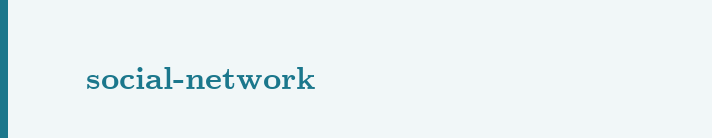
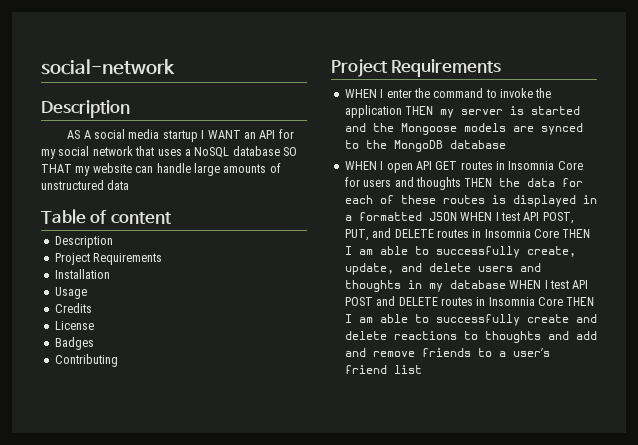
(315, 78) none -> [41,100,130,118] [67,129,294,142] [41,146,297,159] [41,163,281,176] [41,180,130,190] [41,209,172,224] [54,236,113,248] [54,253,163,265] [54,269,110,279] [54,287,87,299] [54,303,92,313] [54,321,94,330] [54,337,94,350] [54,354,118,367] [331,59,502,77] [344,88,552,98] [344,105,581,118] [344,123,583,135] [344,140,506,152] [344,161,583,173] [344,177,584,190] [344,195,597,207] [344,212,574,224] [344,228,591,241] [344,246,576,258] [344,263,541,275] [344,280,589,292] [344,296,595,306] [344,314,597,326] [344,331,597,343] [344,348,550,357] [344,365,422,374] // Description // AS A social media startup I WANT an API for my social network that uses a NoSQL database SO THAT my website can handle large amounts of unstructured data // Table of content // Description // Project Requirements // Installation // Usage // Credits // License // Badges // Contributing // Project Requirements // WHEN I enter the command to invoke the application THEN my server is started and the Mongoose models are synced to the MongoDB database // WHEN I open API GET routes in Insomnia Core for users and thoughts THEN the data for each of these routes is displayed in a formatted JSON WHEN I test API POST, PUT, and DELETE routes in Insomnia Core THEN I am able to successfully create, update, and delete users and thoughts in my database WHEN I test API POST and DELETE routes in Insomnia Core THEN I am able to successfully create and delete reactions to thoughts and add and remove friends to a user’s friend list

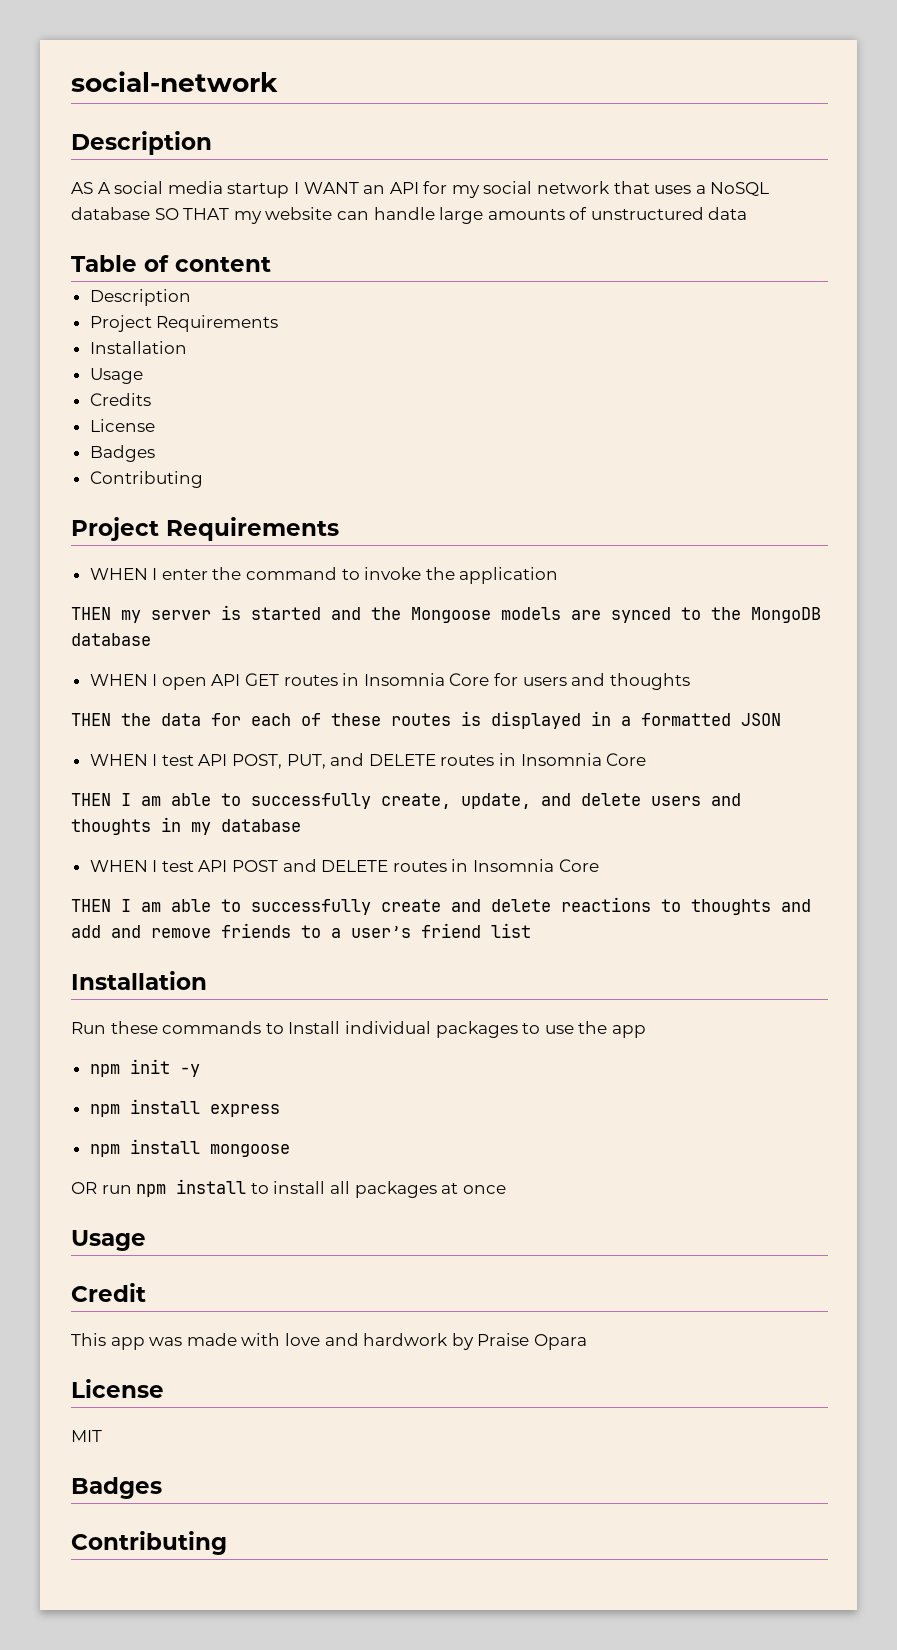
(402, 111) none -> (559, 575) //
(461, 183) none -> (690, 681) //
(457, 216) none -> (781, 719) //
(559, 233) none -> (647, 759) //
(506, 284) none -> (301, 825) //
(563, 301) none -> (599, 865) //
(422, 369) none -> [71,971,207,990] [71,1021,646,1038] [89,1059,200,1077] [89,1099,280,1117] [89,1139,290,1157] [71,1179,506,1198] [71,1230,146,1251] [71,1283,146,1302] [71,1333,587,1350] [71,1379,164,1398] [71,1430,102,1442] [71,1477,162,1499] [71,1531,227,1555] // Installation // Run these commands to Install individual packages to use the app // npm init -y // npm install express // npm install mongoose // OR run npm install to install all packages at once // Usage // Credit // This app was made with love and hardwork by Praise Opara // License // MIT // Badges // Contributing

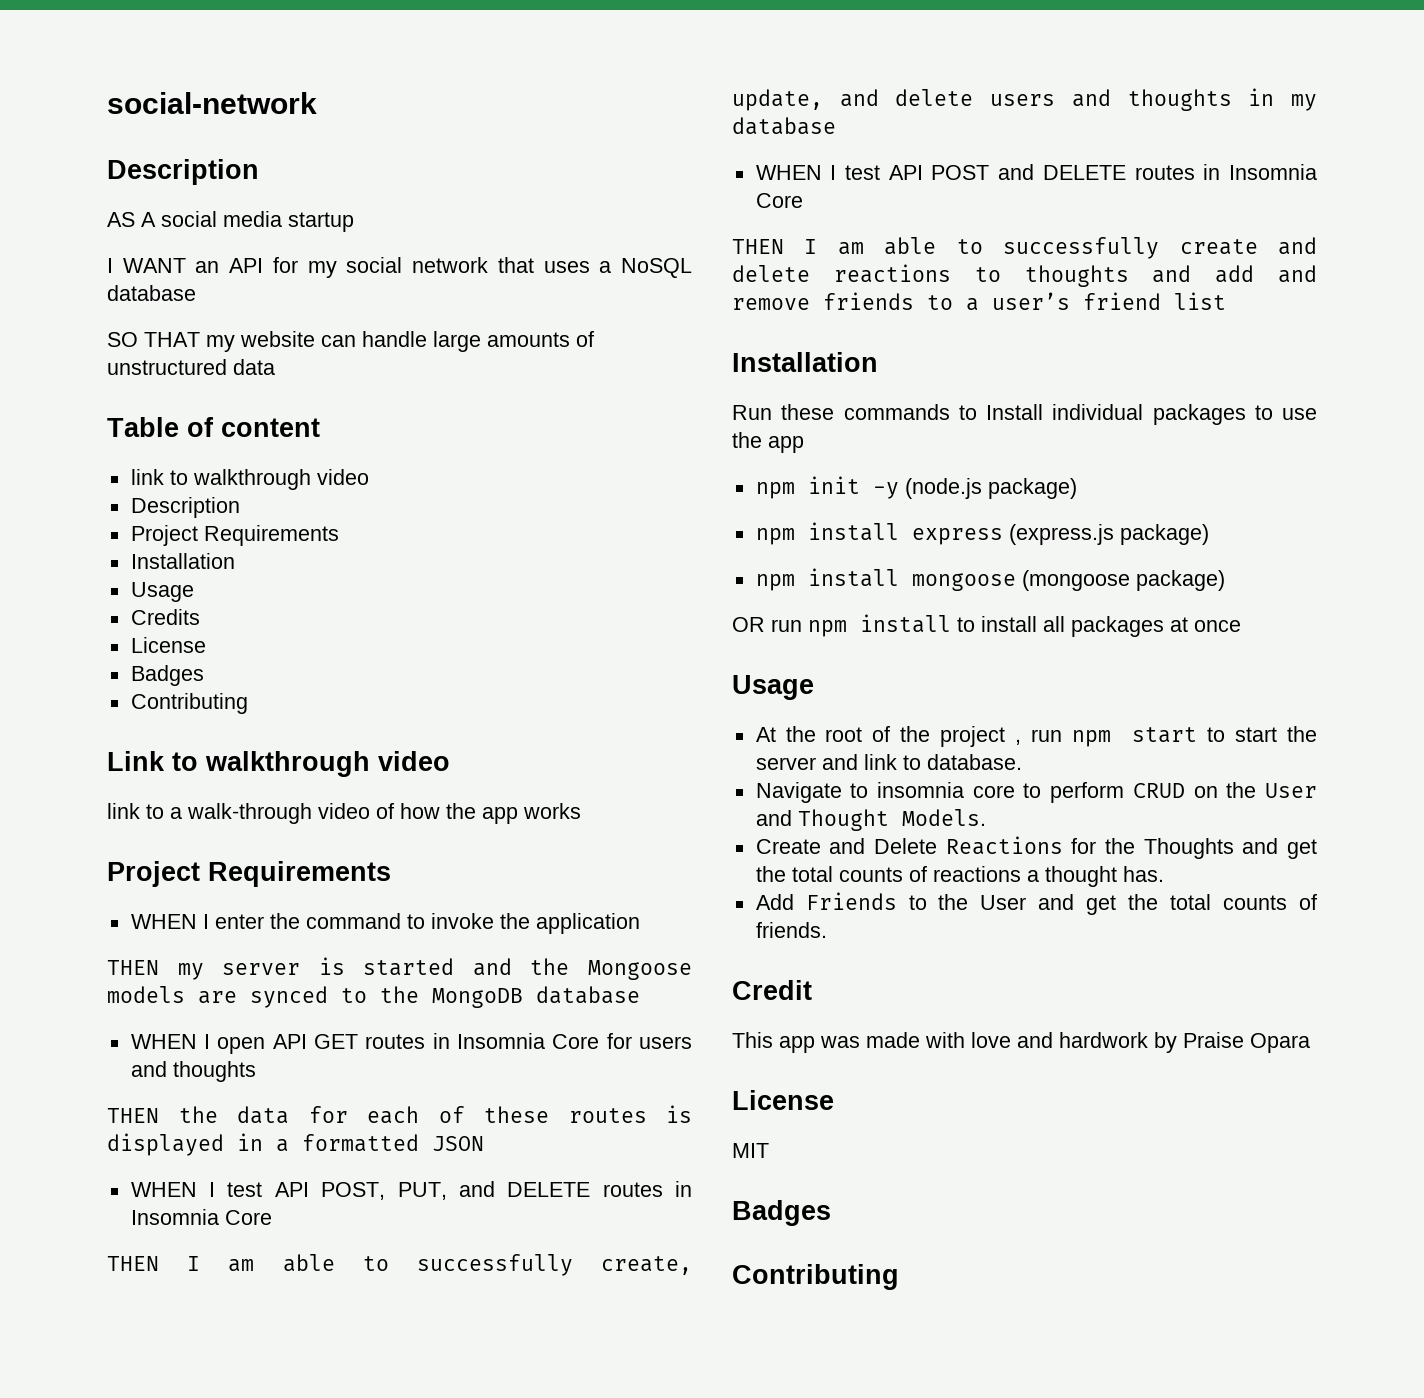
(290, 190) none -> (354, 222) //
(150, 213) none -> (196, 293) //
(271, 264) none -> [130,469,369,490] // link to walkthrough video
(203, 479) none -> [107,751,450,777] [107,803,581,824] // Link to walkthrough video // link to a walk-through video of how the app works
(200, 1070) none -> [904,478,1077,499] (node.js package)
(280, 1110) none -> [1008,524,1209,545] (express.js package)
(290, 1150) none -> [1021,570,1225,591] (mongoose package)
(146, 1240) none -> [755,726,1317,747] [755,754,1022,770] [755,782,1317,803] [755,809,986,831] [755,836,1317,859] [755,866,1164,887] [755,892,1317,915] [755,922,827,938] // At the root of the project , run npm start to start the server and link to database. // Navigate to insomnia core to perform CRUD on the User and Thought Models. // Create and Delete Reactions for the Thoughts and get the total counts of reactions a thought has. // Add Friends to the User and get the total counts of friends.

